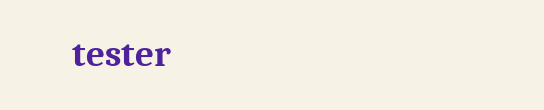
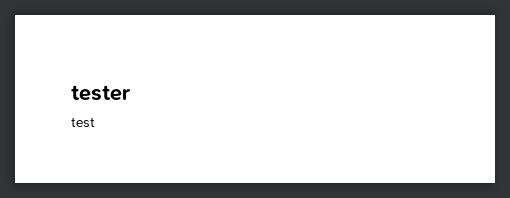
(171, 55) none -> [71,117,95,128] // test

